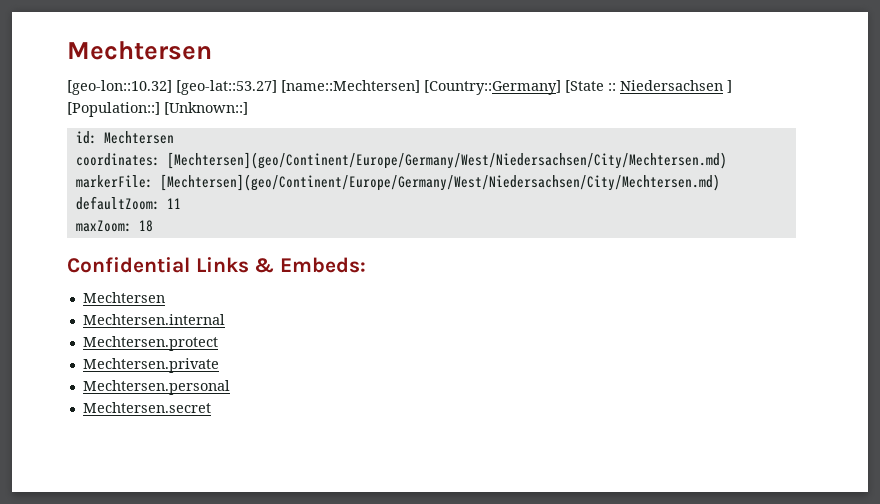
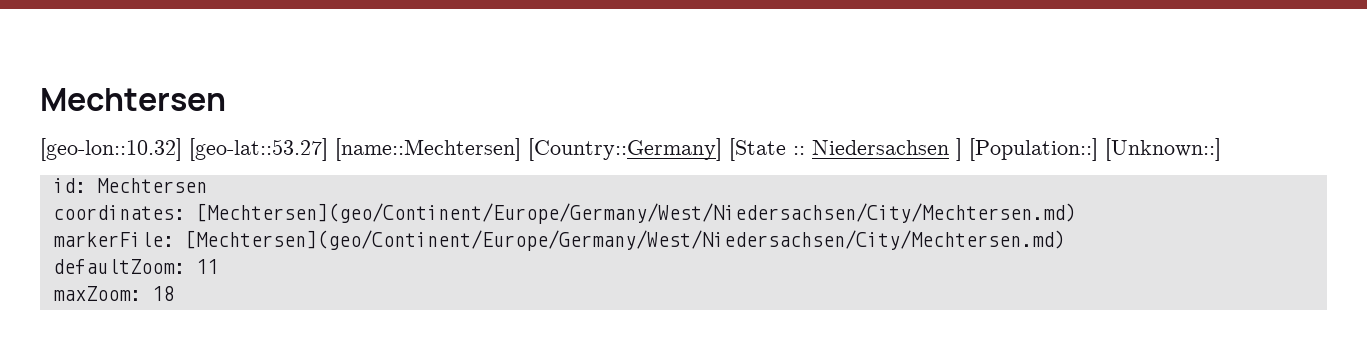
[67,257,367,273] [82,292,165,303] [82,314,225,325] [82,336,218,351] [82,358,219,373] [82,380,230,395] [82,402,211,413] // Confidential Links & Embeds: // Mechtersen // Mechtersen.internal // Mechtersen.protect // Mechtersen.private // Mechtersen.personal // Mechtersen.secret -> (174, 293) none

